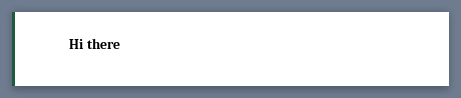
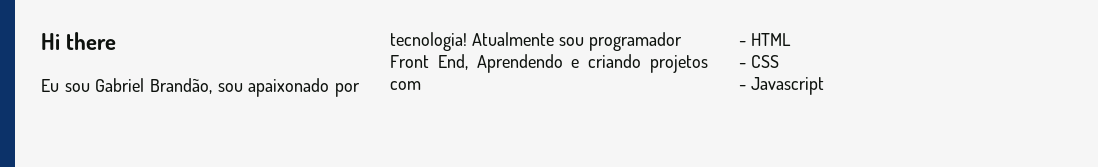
(120, 43) none -> [41,78,361,97] [390,32,682,51] [390,54,708,73] [390,81,421,90] [739,33,791,46] [739,55,779,68] [739,77,824,95] // Eu sou Gabriel Brandão, sou apaixonado por tecnologia! Atualmente sou programador Front End, Aprendendo e criando projetos com // - HTML // - CSS // - Javascript

